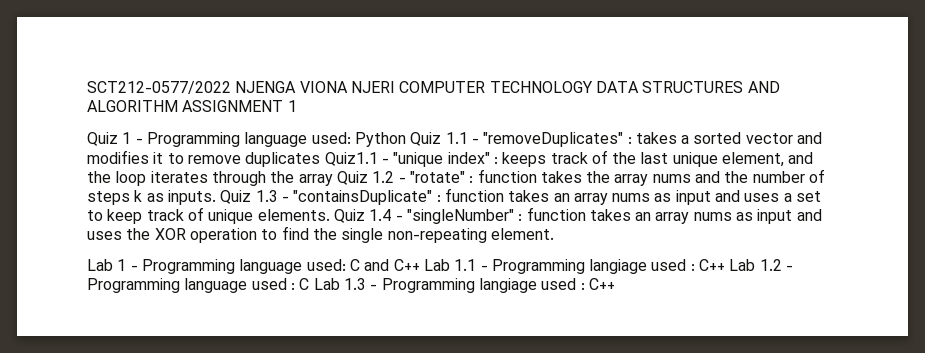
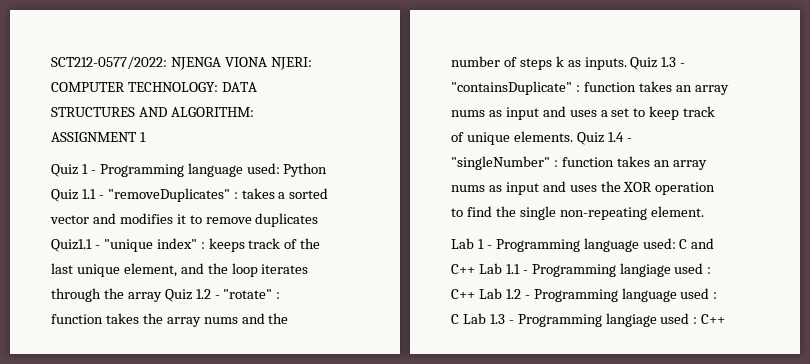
[87,81,231,94] SCT212-0577/2022 -> [51,56,167,69] SCT212-0577/2022:
[350,81,593,93] NJERI COMPUTER TECHNOLOGY -> [270,57,312,70] [51,82,218,92] NJERI: COMPUTER TECHNOLOGY:
[87,100,178,112] ALGORITHM -> [170,107,254,117] ALGORITHM:

